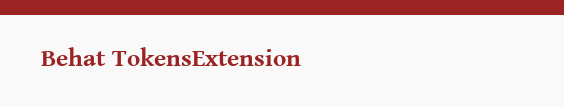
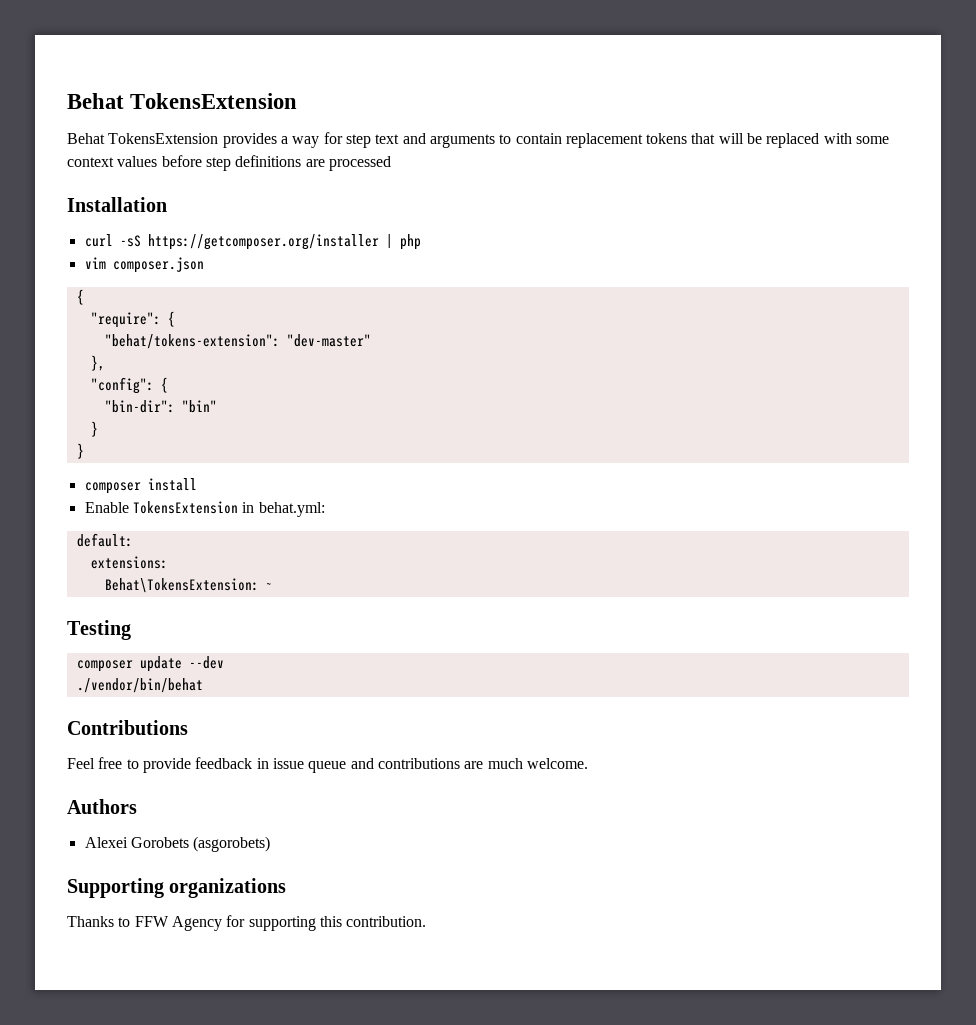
[41,47,301,66] Behat TokensExtension -> [67,93,298,109] [67,132,890,148] [67,155,391,171] [67,197,167,212] [84,234,421,250] [84,257,204,273] [76,289,84,305] [90,311,175,328] [104,334,371,349] [90,355,105,371] [90,377,168,394] [104,400,217,413] [90,421,98,437] [76,443,84,459] [84,478,197,494] [84,501,325,517] [76,533,133,547] [90,556,168,569] [104,578,273,593] [67,620,131,640] [76,656,224,672] [76,678,203,693] [67,720,188,735] [67,757,588,773] [67,799,137,814] [84,836,271,852] [67,878,287,898] [67,915,427,931] Behat TokensExtension // Behat TokensExtension provides a way for step text and arguments to contain replacement tokens that will be replaced with some context values before step definitions are processed // Installation // curl -sS https://getcomposer.org/installer | php // vim composer.json // { // "require": { // "behat/tokens-extension": "dev-master" // }, // "config": { // "bin-dir": "bin" // } // } // composer install // Enable TokensExtension in behat.yml: // default: // extensions: // Behat\TokensExtension: ~ // Testing // composer update --dev // ./vendor/bin/behat // Contributions // Feel free to provide feedback in issue queue and contributions are much welcome. // Authors // Alexei Gorobets (asgorobets) // Supporting organizations // Thanks to FFW Agency for supporting this contribution.

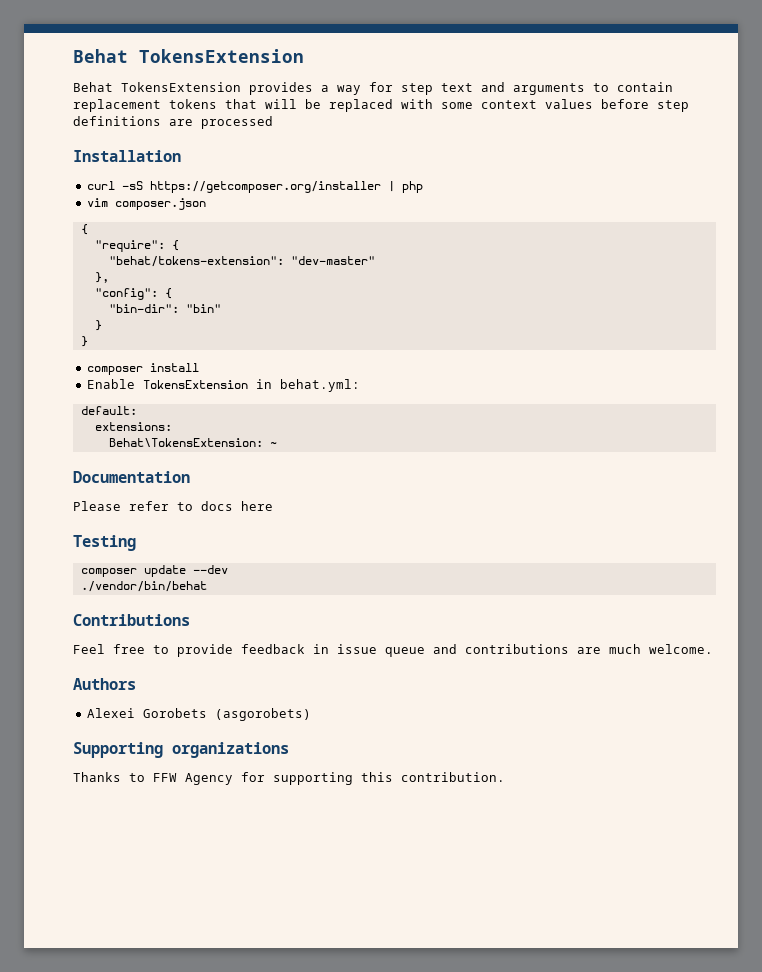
(273, 586) none -> [73,471,190,483] [73,501,273,511] // Documentation // Please refer to docs here

